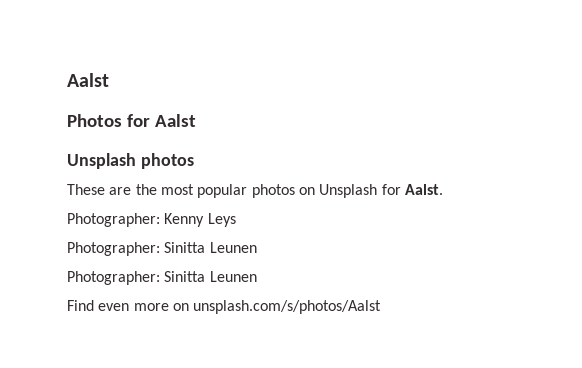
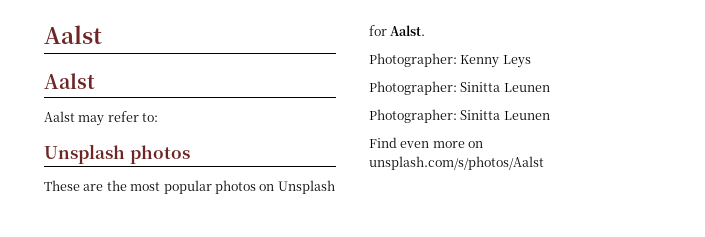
[67,73,109,87] [67,114,196,127] Aalst // Photos for Aalst -> [44,25,102,44] [44,73,95,89] [44,111,159,126] Aalst // Aalst // Aalst may refer to:

